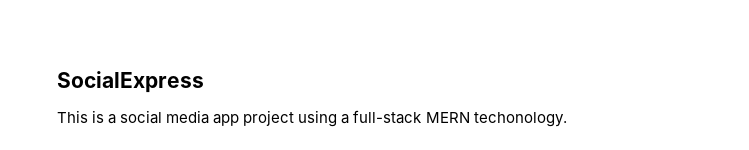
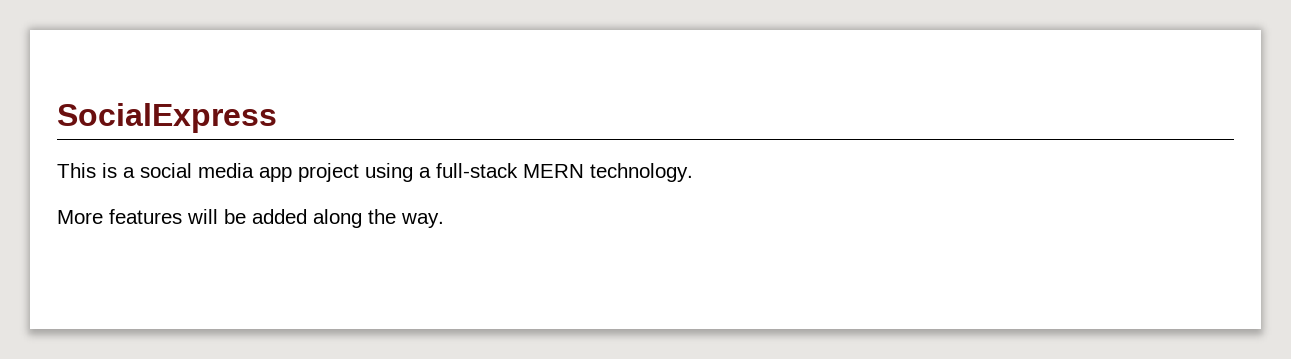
[473,112,567,127] techonology. -> [590,163,693,182] [57,209,444,228] technology. // More features will be added along the way.

